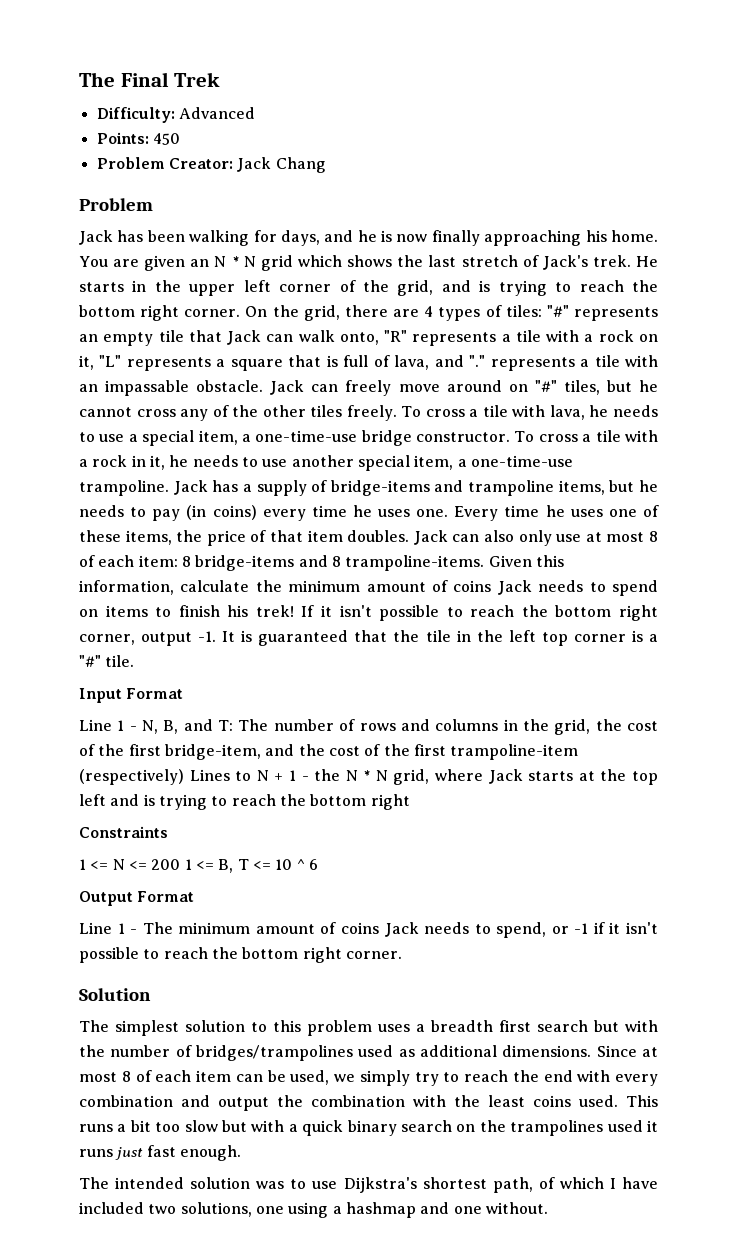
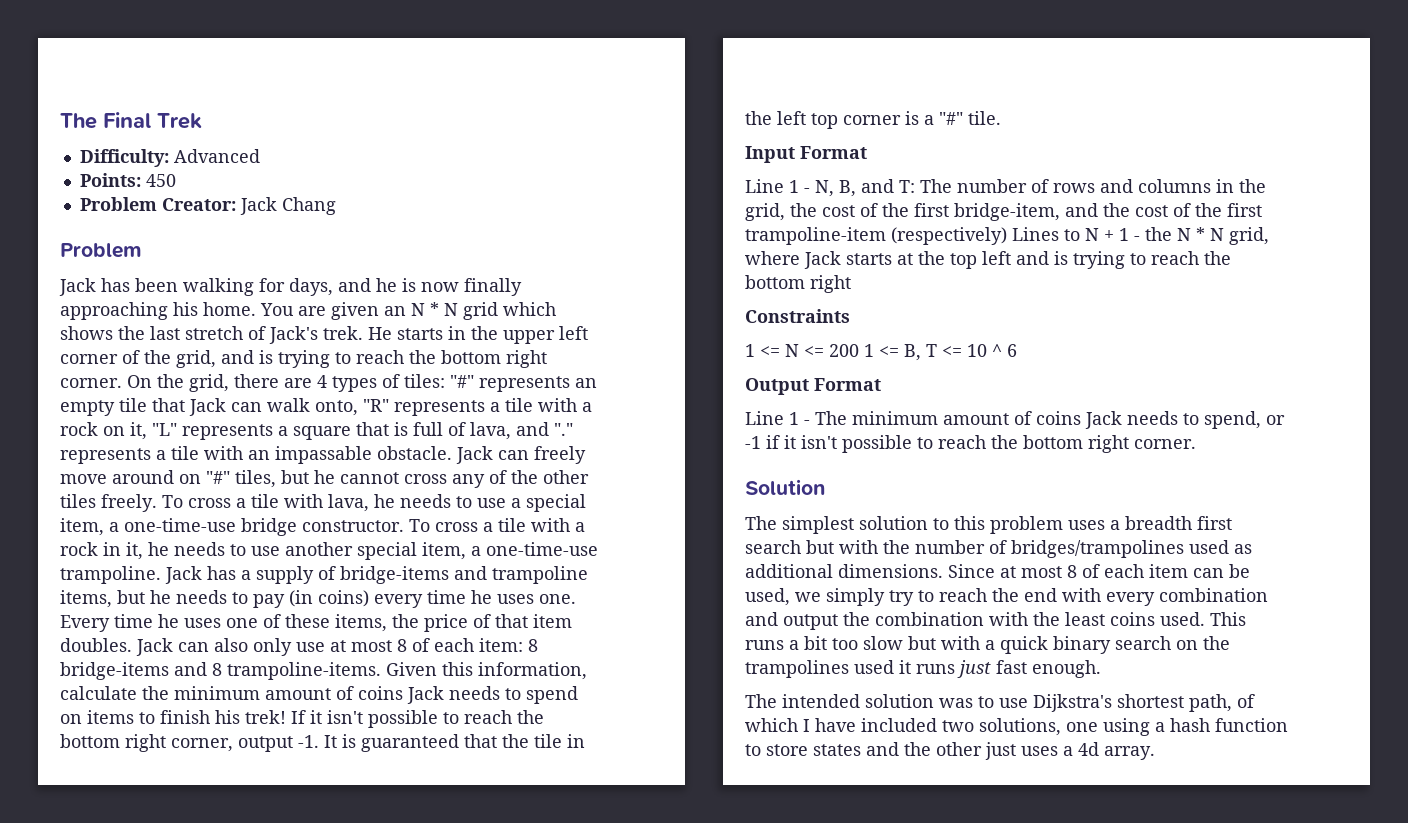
[345,1202,548,1218] hashmap and one without. -> [1170,718,1288,732] [745,742,1155,760] hash function to store states and the other just uses a 4d array.

